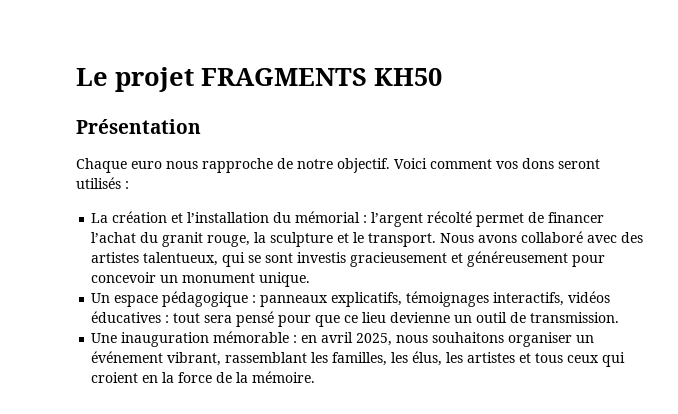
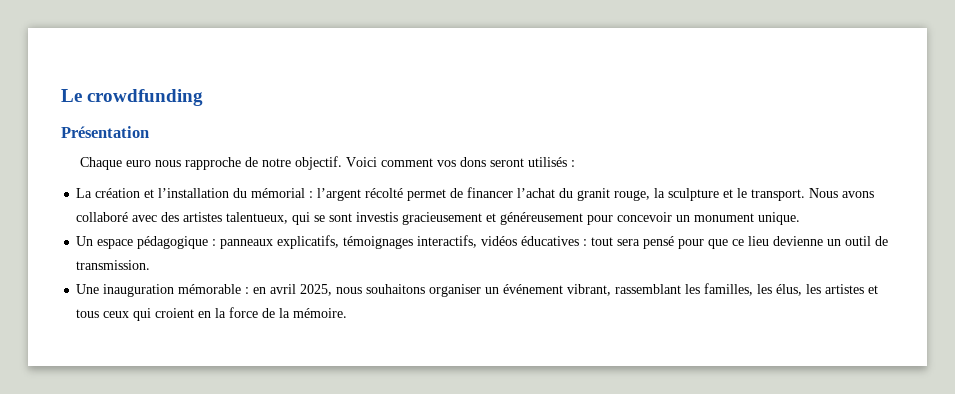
[115,67,442,92] projet FRAGMENTS KH50 -> [87,89,204,106] crowdfunding

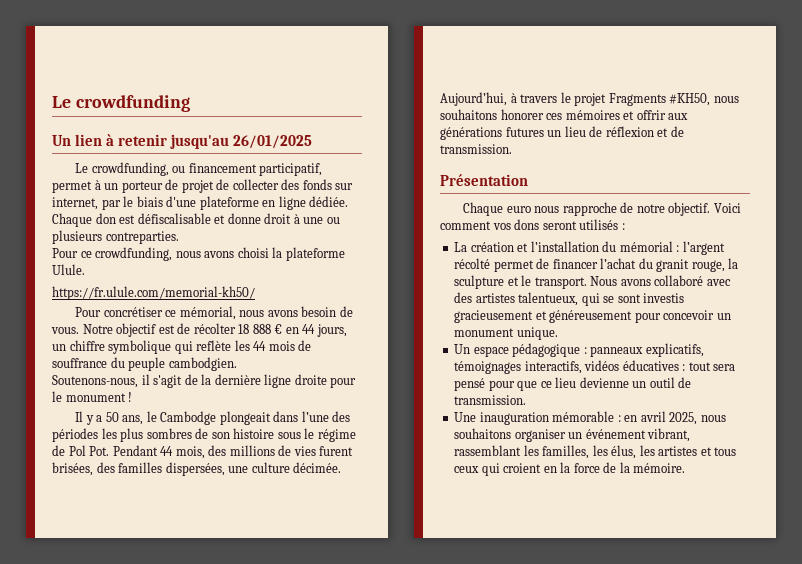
(204, 97) none -> [52,134,313,149] [75,162,323,176] [52,179,354,193] [52,196,349,210] [52,213,340,227] [52,230,179,244] [52,247,345,261] [52,264,85,275] [52,286,255,300] [75,306,353,320] [51,323,347,337] [52,340,312,354] [52,357,237,371] [52,374,357,388] [52,391,133,402] [75,411,351,425] [52,428,356,442] [52,445,354,459] [52,462,342,476] [440,92,739,106] [440,109,689,120] [440,126,684,140] [440,144,512,154] // Un lien à retenir jusqu'au 26/01/2025 // Le crowdfunding, ou financement participatif, permet à un porteur de projet de collecter des fonds sur internet, par le biais d'une plateforme en ligne dédiée. Chaque don est défiscalisable et donne droit à une ou plusieurs contreparties. // Pour ce crowdfunding, nous avons choisi la plateforme Ulule. // https://fr.ulule.com/memorial-kh50/ // Pour concrétiser ce mémorial, nous avons besoin de vous. Notre objectif est de récolter 18 888 € en 44 jours, un chiffre symbolique qui reflète les 44 mois de souffrance du peuple cambodgien. // Soutenons-nous, il s'agit de la dernière ligne droite pour le monument ! // Il y a 50 ans, le Cambodge plongeait dans l’une des périodes les plus sombres de son histoire sous le régime de Pol Pot. Pendant 44 mois, des millions de vies furent brisées, des familles dispersées, une culture décimée. Aujourd’hui, à travers le projet Fragments #KH50, nous souhaitons honorer ces mémoires et offrir aux générations futures un lieu de réflexion et de transmission.

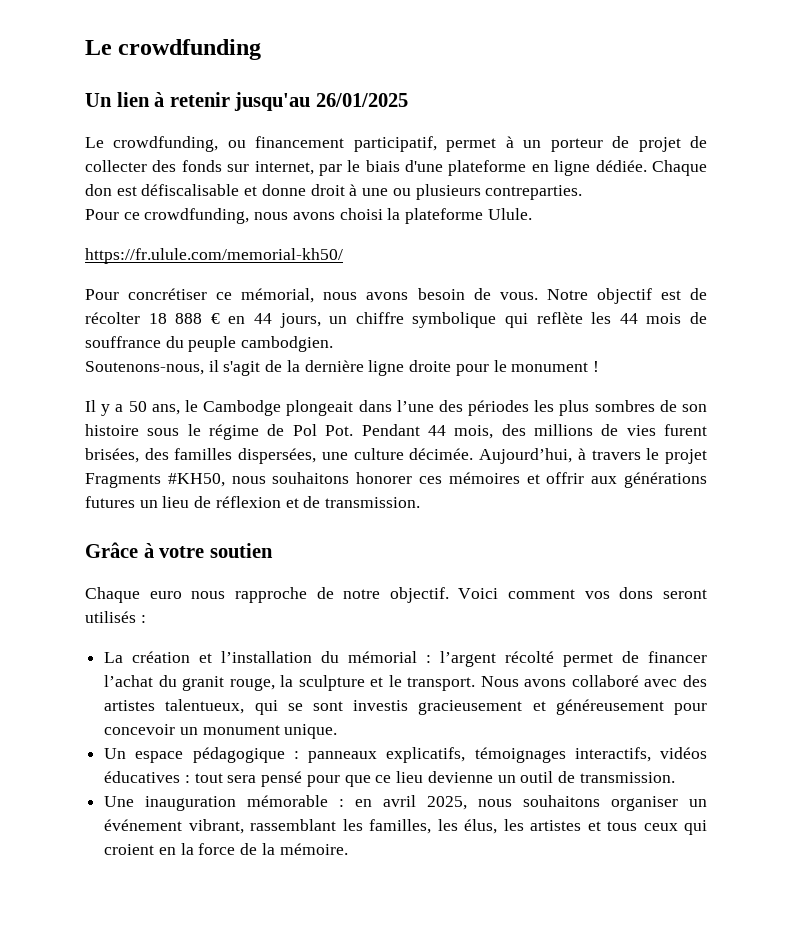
[440,174,528,186] Présentation -> [85,542,273,558] Grâce à votre soutien

